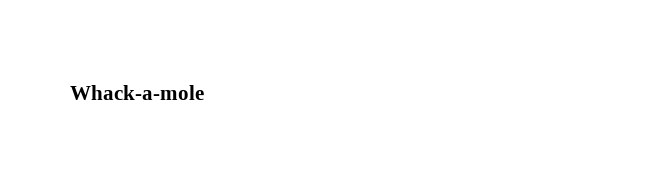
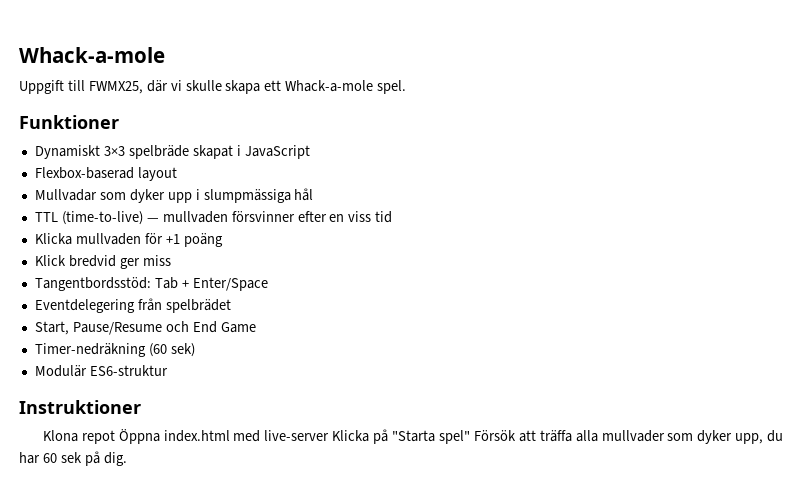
[70,85,204,100] Whack-a-mole -> [19,47,165,63] [19,80,407,94] [19,115,119,129] [34,145,310,159] [34,167,177,181] [34,188,314,203] [34,211,393,225] [34,233,223,247] [34,255,171,269] [34,277,268,291] [34,298,231,313] [34,321,256,335] [34,343,195,357] [34,365,168,377] [19,400,141,414] [42,429,784,444] [19,451,127,466] Whack-a-mole // Uppgift till FWMX25, där vi skulle skapa ett Whack-a-mole spel. // Funktioner // Dynamiskt 3×3 spelbräde skapat i JavaScript // Flexbox-baserad layout // Mullvadar som dyker upp i slumpmässiga hål // TTL (time-to-live) — mullvaden försvinner efter en viss tid // Klicka mullvaden för +1 poäng // Klick bredvid ger miss // Tangentbordsstöd: Tab + Enter/Space // Eventdelegering från spelbrädet // Start, Pause/Resume och End Game // Timer-nedräkning (60 sek) // Modulär ES6-struktur // Instruktioner // Klona repot Öppna index.html med live-server Klicka på "Starta spel" Försök att träffa alla mullvader som dyker upp, du har 60 sek på dig.

